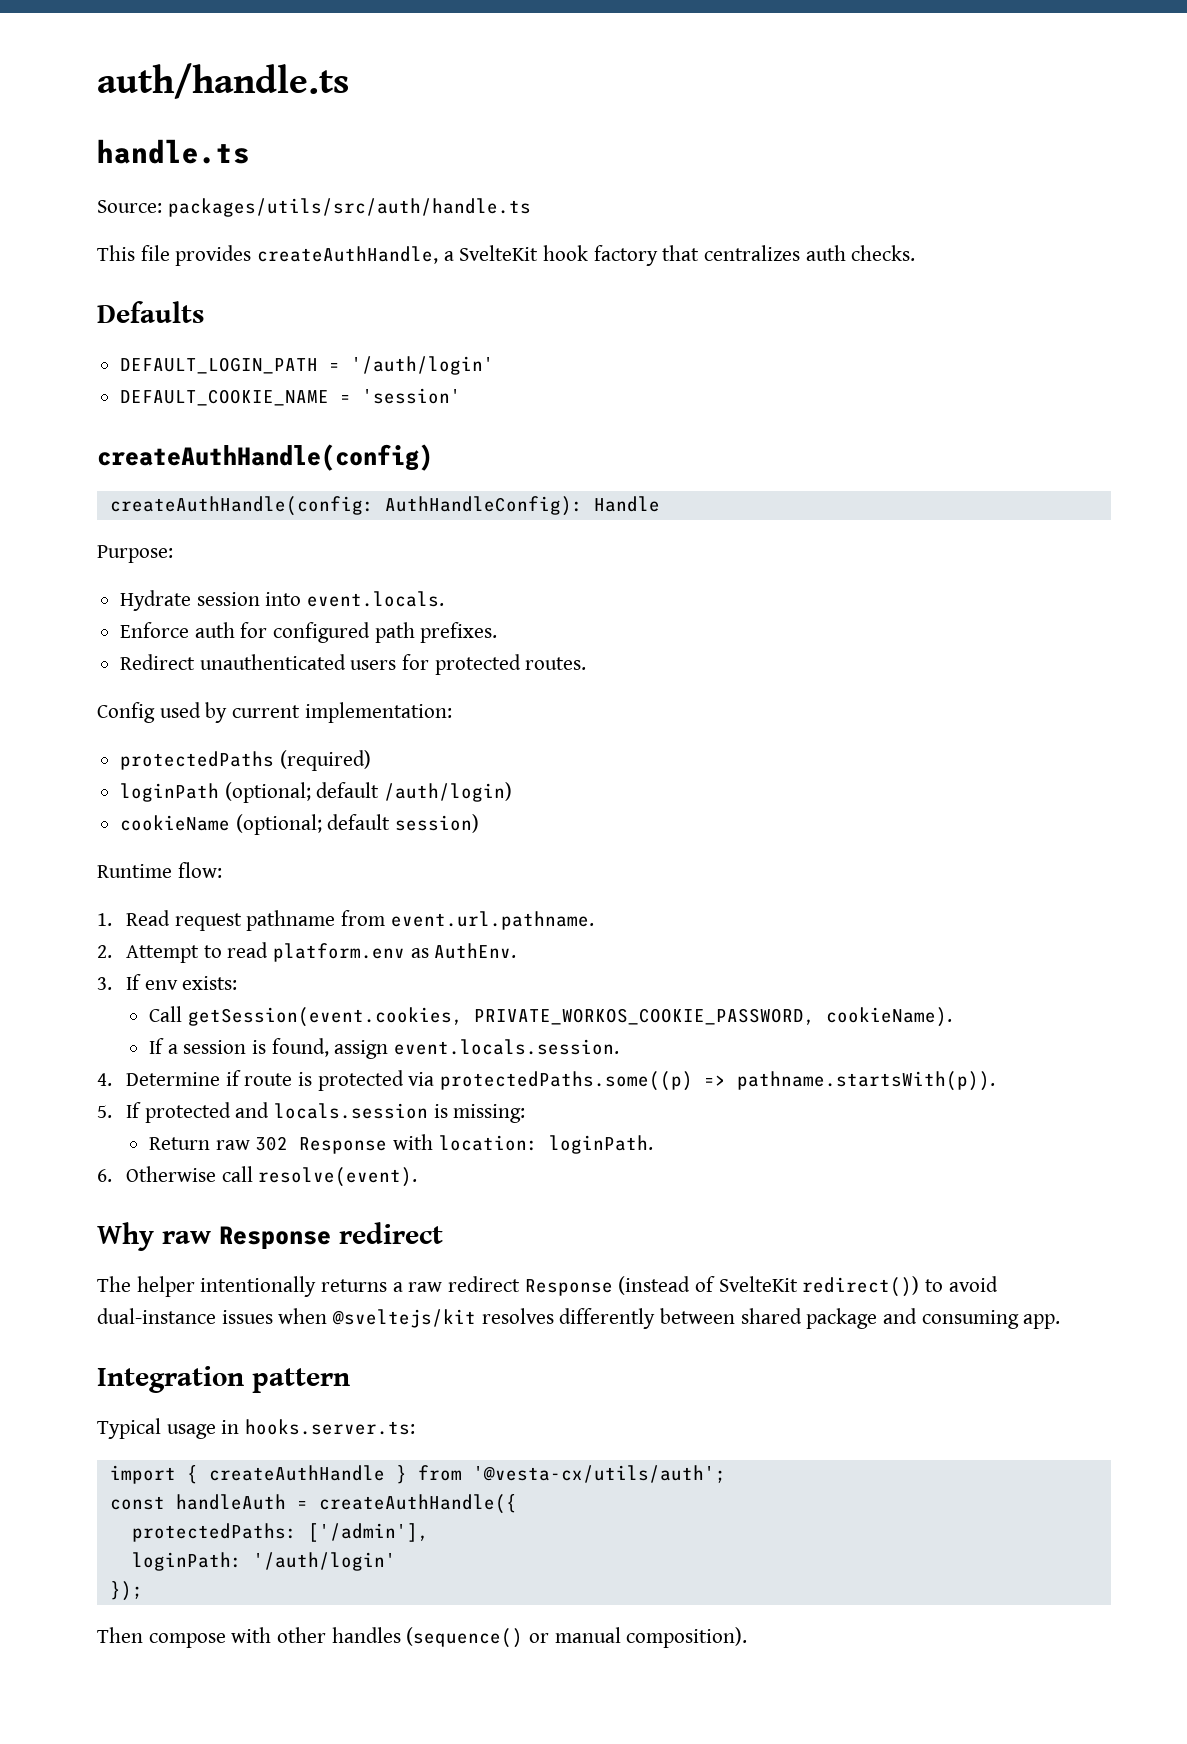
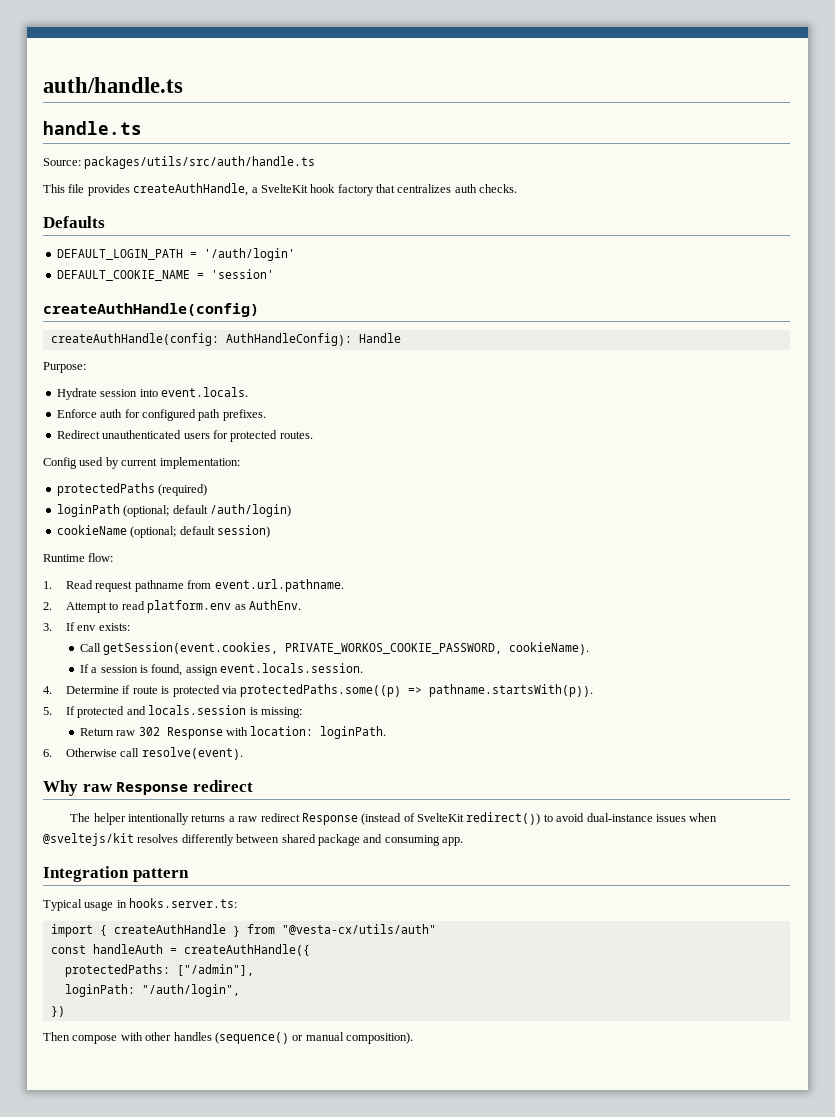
[472,1465,726,1483] '@vesta-cx/utils/auth'; -> [281,924,436,935] "@vesta-cx/utils/auth"
[307,1523,429,1542] ['/admin'], -> [176,964,254,976] ["/admin"],
[252,1552,396,1571] [109,1581,143,1601] '/auth/login' // }); -> [141,984,240,997] [50,1006,65,1017] "/auth/login", // })

